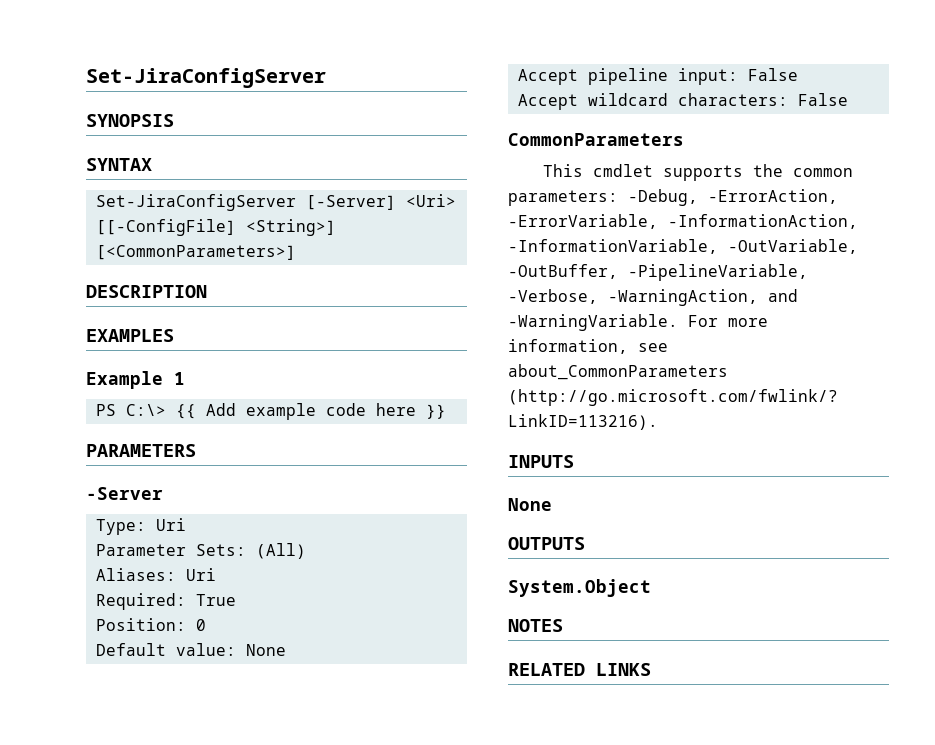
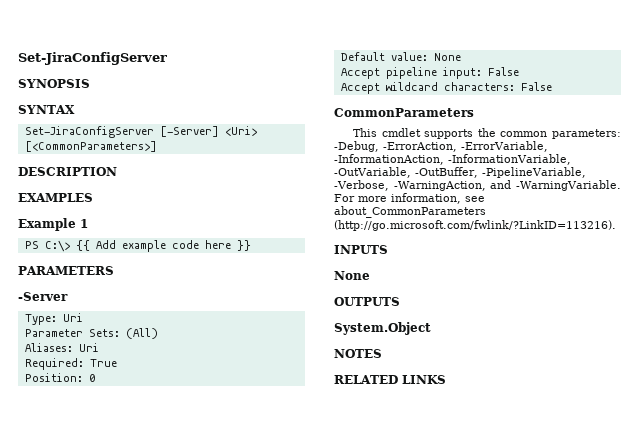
[95,219,336,236] [[-ConfigFile] <String>] -> (257, 131) none

